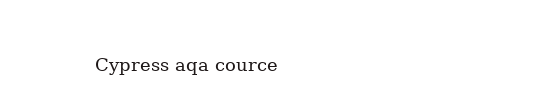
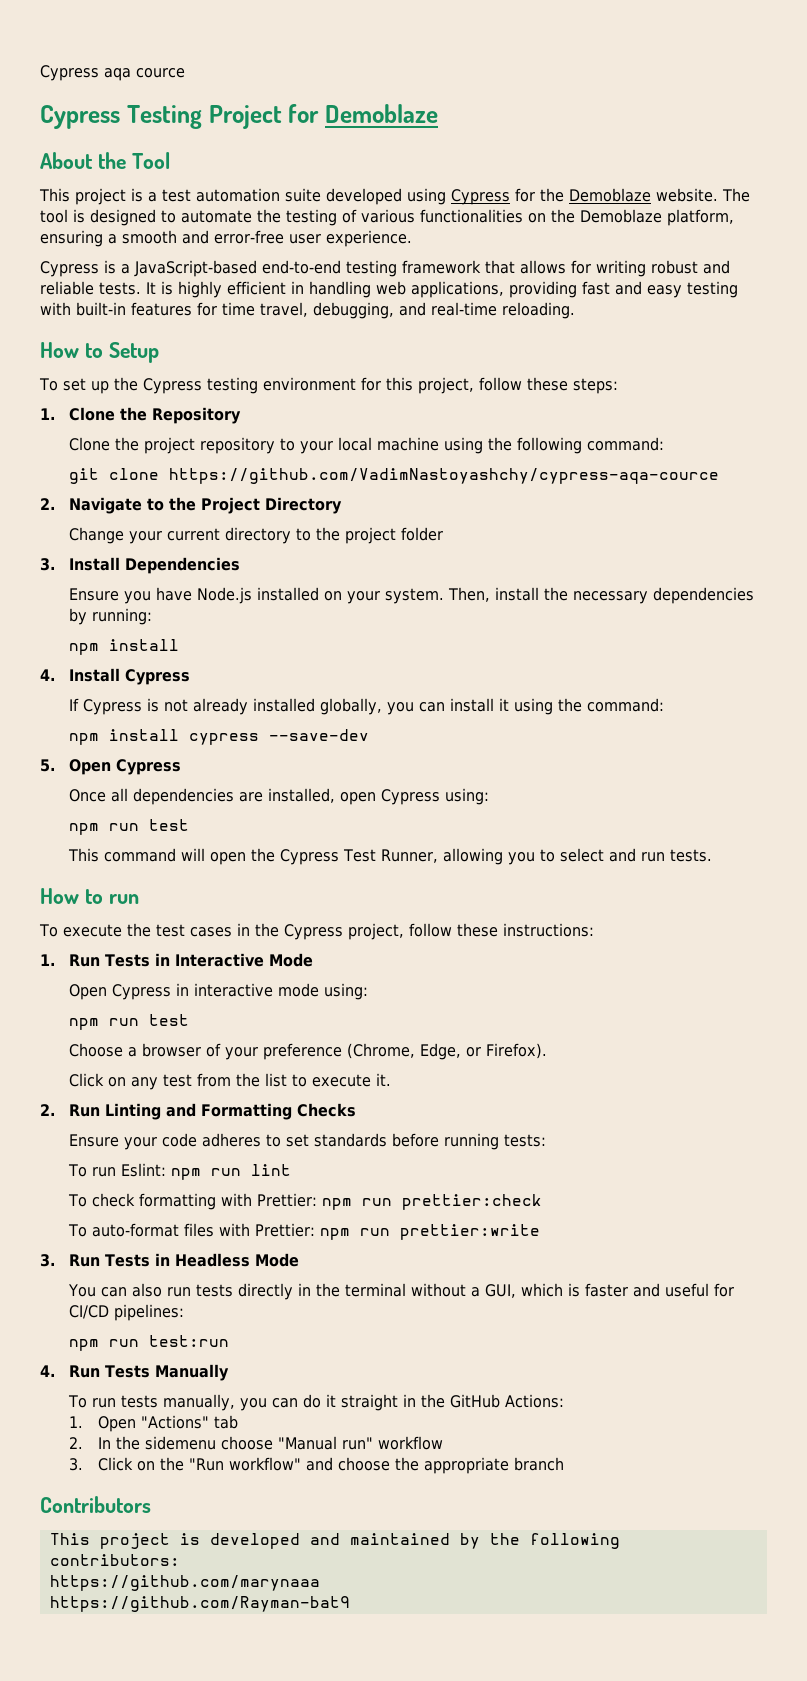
(278, 66) none -> [40,104,438,129] [40,152,170,169] [39,188,750,205] [40,209,734,226] [40,230,412,247] [40,260,730,277] [40,281,738,298] [40,302,575,319] [40,342,159,363] [39,377,618,394] [40,407,242,424] [69,437,665,454] [69,468,720,484] [40,497,343,514] [69,527,444,544] [40,557,241,574] [69,587,755,604] [69,608,153,625] [69,639,180,655] [40,668,191,685] [69,698,665,715] [69,729,370,745] [40,759,182,775] [69,788,490,805] [69,819,190,835] [68,848,713,865] [40,888,139,904] [39,923,594,940] [40,953,314,967] [69,983,369,1000] [69,1014,190,1030] [69,1043,548,1060] [69,1073,392,1090] [40,1103,357,1120] [69,1133,547,1150] [68,1163,292,1180] [68,1193,543,1210] [68,1223,541,1240] [40,1253,300,1267] [68,1283,735,1300] [69,1304,185,1321] [69,1335,230,1351] [40,1364,230,1381] [68,1394,565,1411] [69,1415,239,1432] [69,1436,444,1450] [69,1457,565,1474] [40,1496,151,1513] [49,1533,620,1549] [49,1554,180,1566] [49,1575,320,1591] [49,1596,350,1612] // Cypress Testing Project for Demoblaze // About the Tool // This project is a test automation suite developed using Cypress for the Demoblaze website. The tool is designed to automate the testing of various functionalities on the Demoblaze platform, ensuring a smooth and error-free user experience. // Cypress is a JavaScript-based end-to-end testing framework that allows for writing robust and reliable tests. It is highly efficient in handling web applications, providing fast and easy testing with built-in features for time travel, debugging, and real-time reloading. // How to Setup // To set up the Cypress testing environment for this project, follow these steps: // 1. Clone the Repository // Clone the project repository to your local machine using the following command: // git clone https://github.com/VadimNastoyashchy/cypress-aqa-cource // 2. Navigate to the Project Directory // Change your current directory to the project folder // 3. Install Dependencies // Ensure you have Node.js installed on your system. Then, install the necessary dependencies by running: // npm install // 4. Install Cypress // If Cypress is not already installed globally, you can install it using the command: // npm install cypress --save-dev // 5. Open Cypress // Once all dependencies are installed, open Cypress using: // npm run test // This command will open the Cypress Test Runner, allowing you to select and run tests. // How to run // To execute the test cases in the Cypress project, follow these instructions: // 1. Run Tests in Interactive Mode // Open Cypress in interactive mode using: // npm run test // Choose a browser of your preference (Chrome, Edge, or Firefox). // Click on any test from the list to execute it. // 2. Run Linting and Formatting Checks // Ensure your code adheres to set standards before running tests: // To run Eslint: npm run lint // To check formatting with Prettier: npm run prettier:check // To auto-format files with Prettier: npm run prettier:write // 3. Run Tests in Headless Mode // You can also run tests directly in the terminal without a GUI, which is faster and useful for CI/CD pipelines: // npm run test:run // 4. Run Tests Manually // To run tests manually, you can do it straight in the GitHub Actions: // 1. Open "Actions" tab // 2. In the sidemenu choose "Manual run" workflow // 3. Click on the "Run workflow" and choose the appropriate branch // Contributors // This project is developed and maintained by the following contributors: // https://github.com/marynaaa // https://github.com/Rayman-bat9

